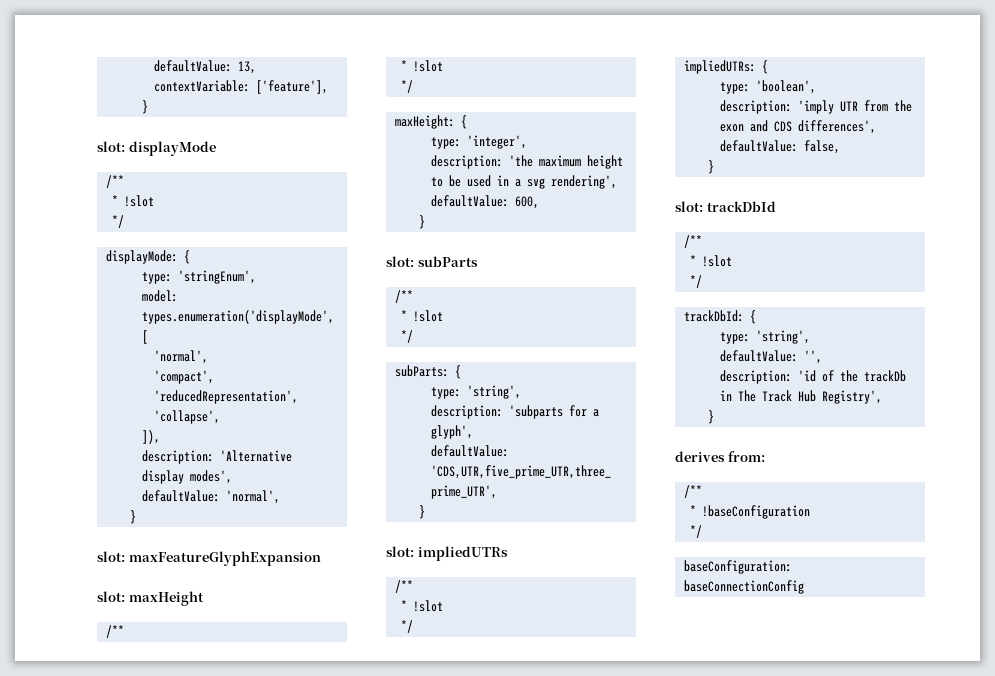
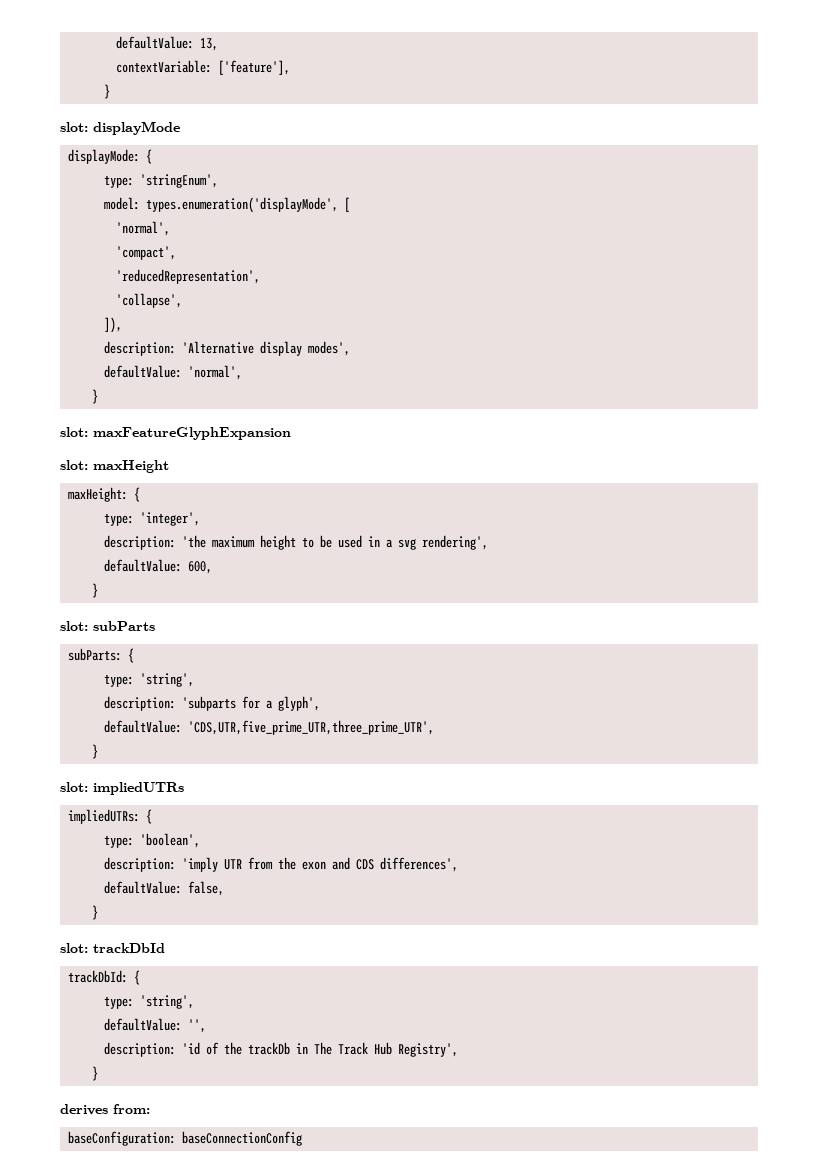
[106,175,125,188] [112,195,155,207] [112,215,125,228] // /** // * !slot // */ -> (180, 128) none
[106,625,125,638] [401,60,444,72] [401,80,414,93] // /** // * !slot // */ -> (169, 466) none
[395,290,414,303] [401,310,444,322] [401,330,414,343] // /** // * !slot // */ -> (155, 626) none
[395,580,414,593] [401,600,444,612] [401,620,414,633] // /** // * !slot // */ -> (184, 788) none
[684,235,703,248] [690,255,733,267] [690,275,703,288] // /** // * !slot // */ -> (165, 948) none
[684,485,703,498] [690,505,811,519] [690,525,703,538] // /** // * !baseConfiguration // */ -> (150, 1109) none

